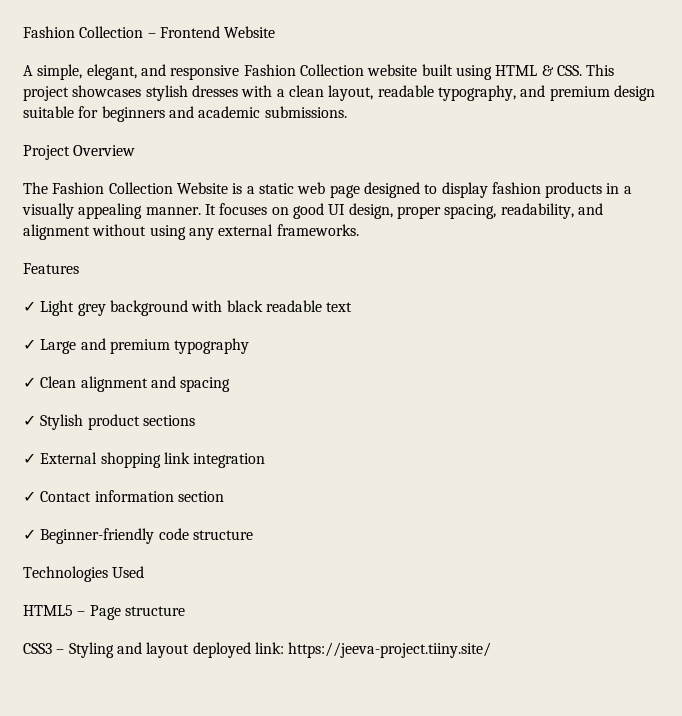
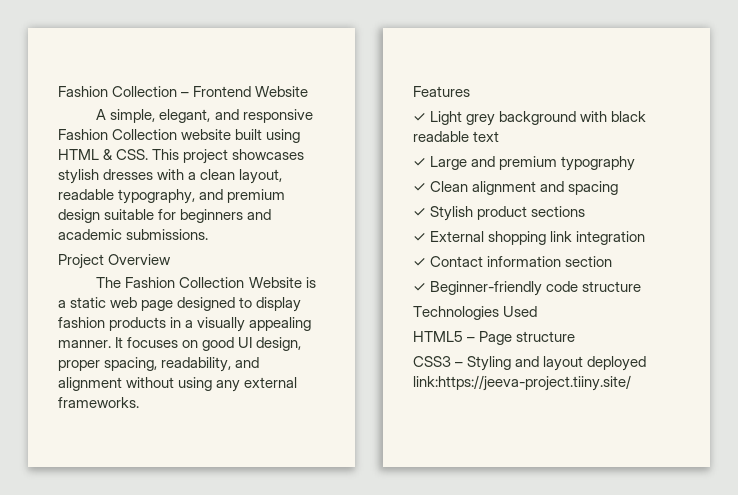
[254,642,492,658] link: https://jeeva-project.tiiny.site/ -> [413,375,631,391] link:https://jeeva-project.tiiny.site/

